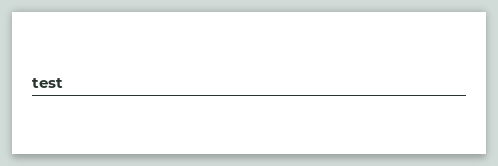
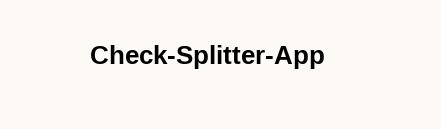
[32,78,63,88] test -> [90,45,325,69] Check-Splitter-App

